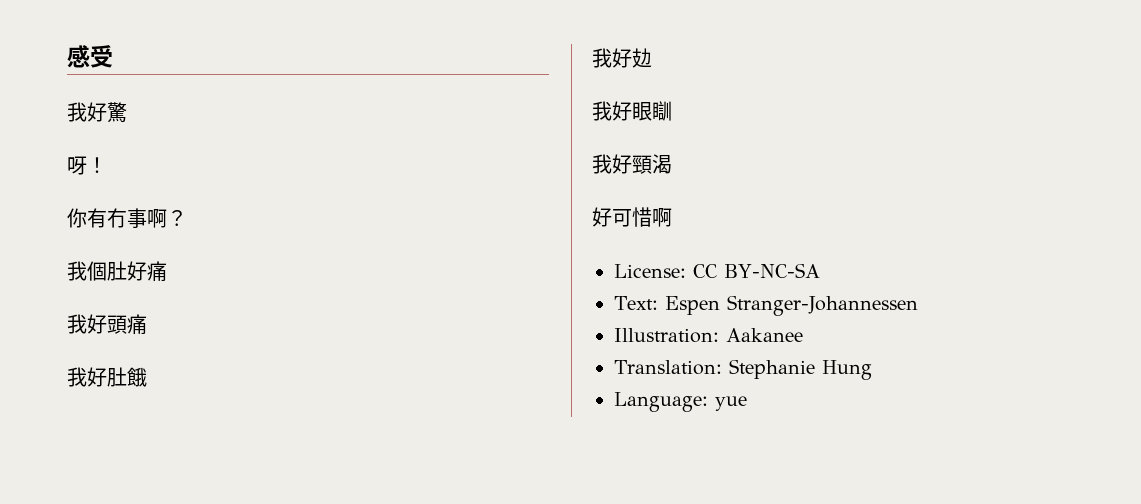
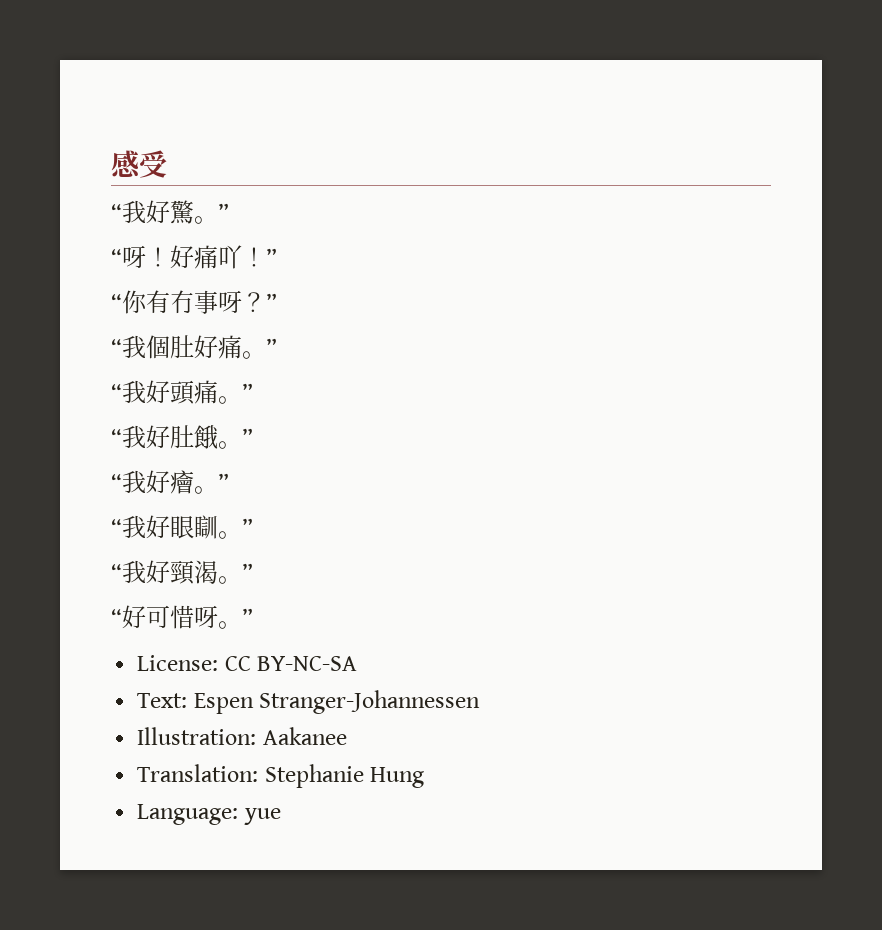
(113, 56) none -> [111,204,122,221] “
(127, 112) // -> [194,203,229,224] [111,249,122,266] 。” // “
(107, 165) // -> [170,245,277,269] [111,294,122,311] 好痛吖！” // “
[147,208,167,228] 啊 -> [218,290,242,313] 呀
(187, 218) // -> [266,293,277,311] [111,339,122,356] ” // “
(167, 271) // -> [242,338,277,359] [111,384,122,401] 。” // “
(147, 324) // -> [218,383,253,404] [111,429,122,446] 。” // “
[592,48,652,68] // 我好攰 // -> [218,428,253,449] [111,470,229,494] [111,519,122,536] 。” // “我好癐。” // “
(672, 111) // -> [218,518,253,539] [111,564,122,581] 。” // “
[592,207,672,227] // 好可惜啊 -> [218,563,253,584] [111,605,253,629] 。” // “好可惜呀。”

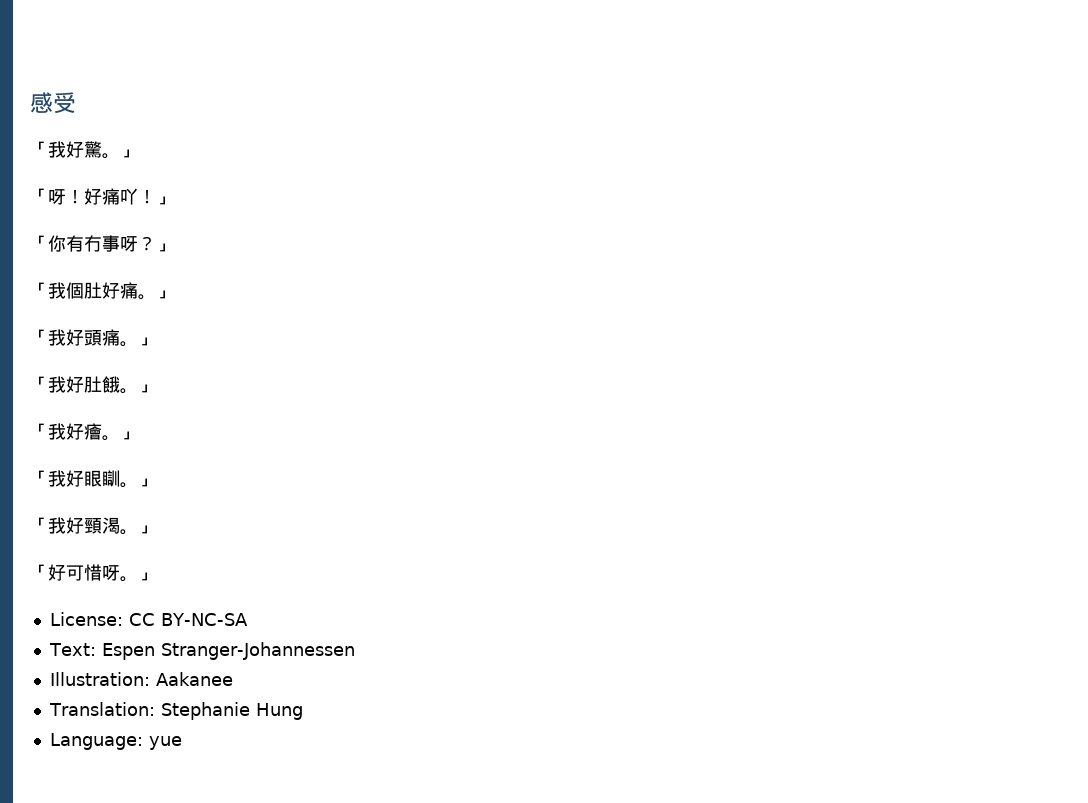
[111,204,122,221] “ -> [30,141,48,156] 「
[218,203,229,221] [111,249,122,266] ” // “ -> [120,149,138,158] [30,188,48,203] 」 // 「
[266,248,277,266] [111,294,122,311] ” // “ -> [156,196,174,205] [30,235,48,250] 」 // 「
[266,293,277,311] [111,339,122,356] ” // “ -> [156,243,174,252] [30,282,48,297] 」 // 「
[266,338,277,356] [111,384,122,401] ” // “ -> [156,290,174,299] [30,329,48,344] 」 // 「
[242,383,253,401] [111,429,122,446] ” // “ -> [138,337,156,346] [30,376,48,391] 」 // 「
[242,428,253,446] [111,470,229,494] [111,519,122,536] ” // “我好癐。” // “ -> [138,384,156,393] [30,423,138,441] [30,470,48,485] 」 // 「我好癐。」 // 「
[242,518,253,536] [111,564,122,581] ” // “ -> [138,478,156,487] [30,517,48,532] 」 // 「
[242,563,253,581] [111,609,122,626] ” // “ -> [138,525,156,534] [30,564,48,579] 」 // 「
[242,608,253,626] ” -> [138,572,156,581] 」

